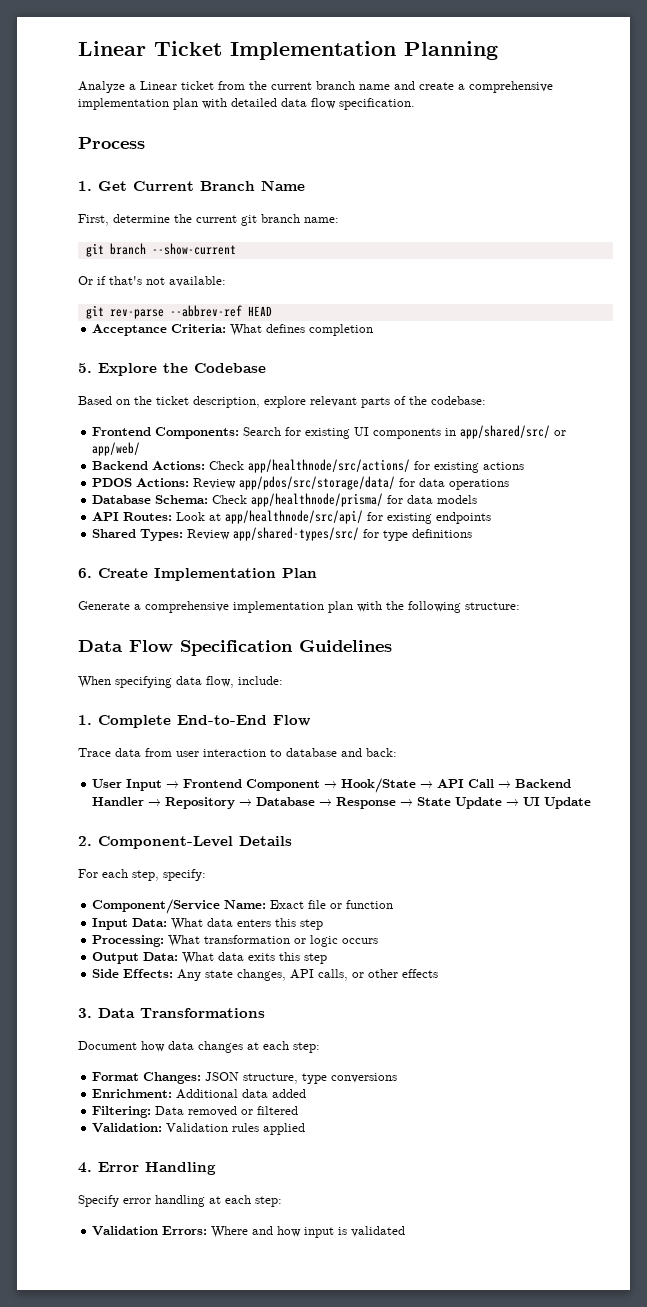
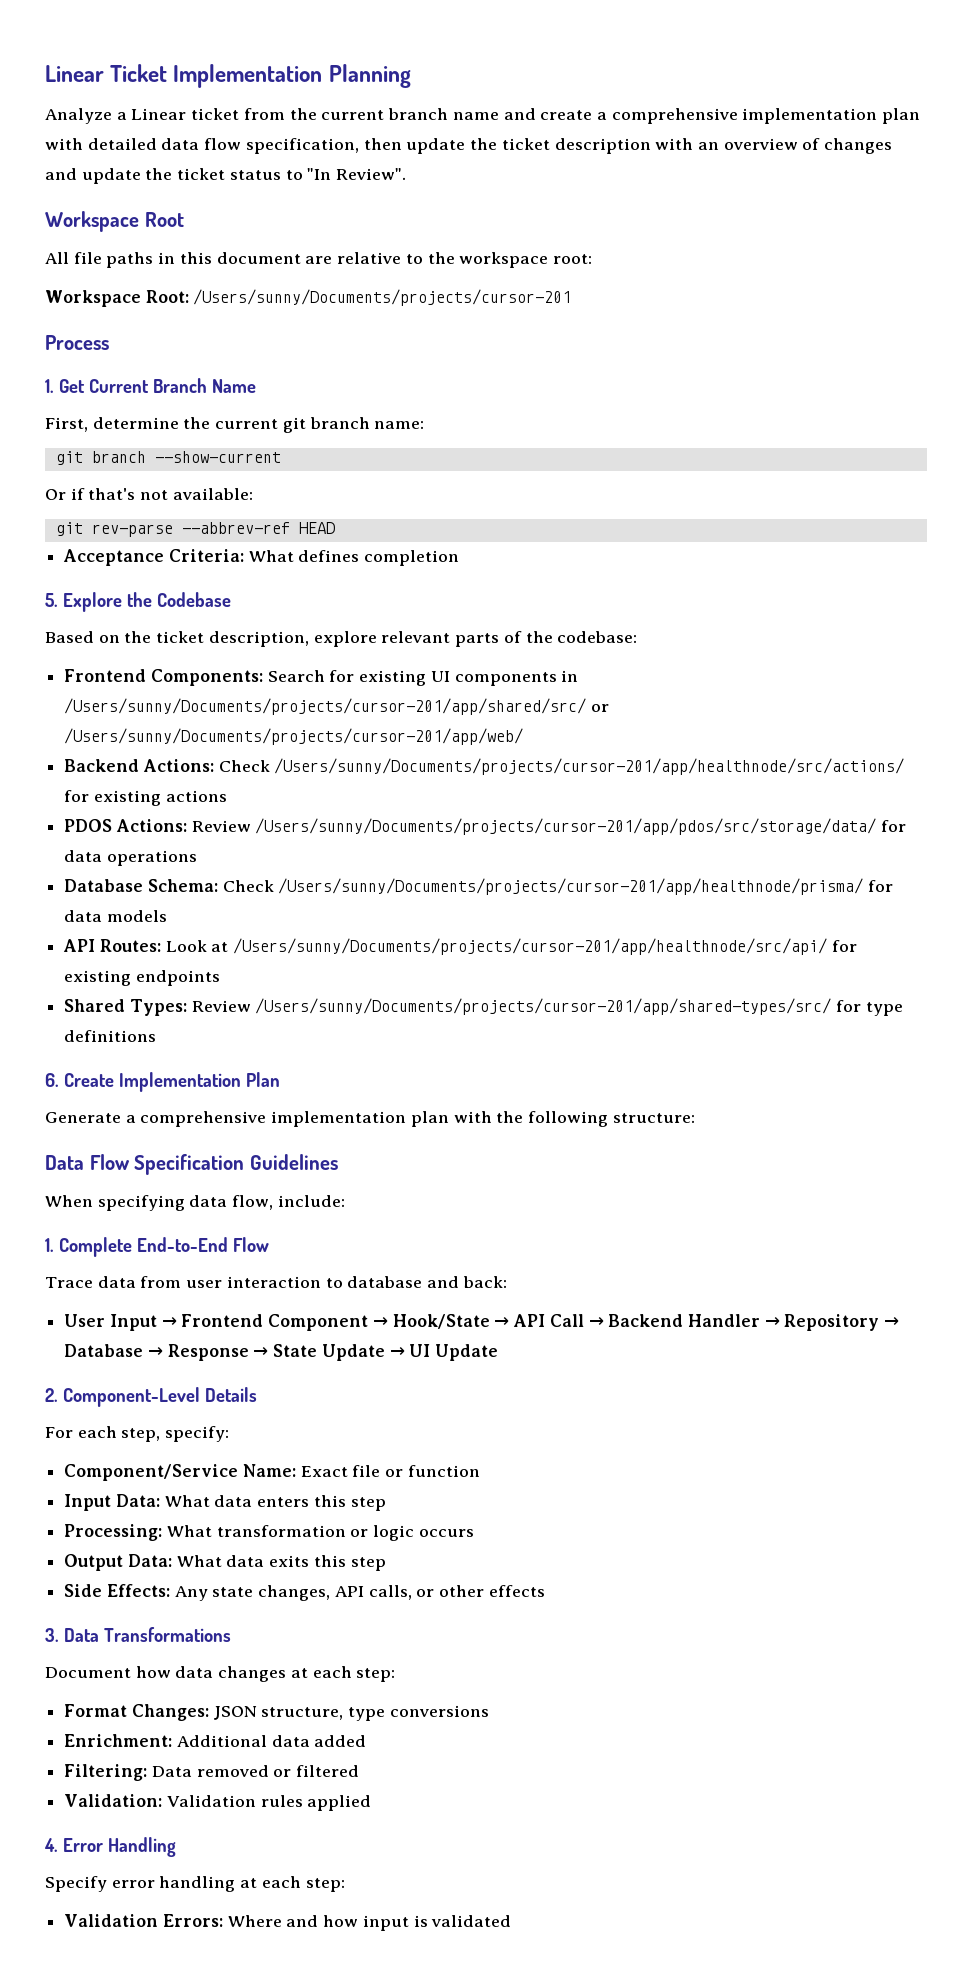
[339,98,415,110] specification. -> [245,138,893,154] [45,168,407,184] [45,211,184,232] [45,252,592,268] [45,289,572,307] specification, then update the ticket description with an overview of changes and update the ticket status to "In Review". // Workspace Root // All file paths in this document are relative to the workspace root: // Workspace Root: /Users/sunny/Documents/projects/cursor-201
[460,425,567,439] [92,442,141,456] app/shared/src/ or app/web/ -> [64,698,609,715] [64,728,524,745] /Users/sunny/Documents/projects/cursor-201/app/shared/src/ or /Users/sunny/Documents/projects/cursor-201/app/web/
[248,459,411,473] app/healthnode/src/actions/ -> [274,758,905,775] /Users/sunny/Documents/projects/cursor-201/app/healthnode/src/actions/
[239,476,396,490] app/pdos/src/storage/data/ -> [255,818,877,835] /Users/sunny/Documents/projects/cursor-201/app/pdos/src/storage/data/
[251,493,384,507] app/healthnode/prisma/ -> [278,878,864,895] /Users/sunny/Documents/projects/cursor-201/app/healthnode/prisma/
[225,510,364,524] app/healthnode/src/api/ -> [233,938,828,955] /Users/sunny/Documents/projects/cursor-201/app/healthnode/src/api/
[233,527,360,541] app/shared-types/src/ -> [255,998,832,1015] /Users/sunny/Documents/projects/cursor-201/app/shared-types/src/

